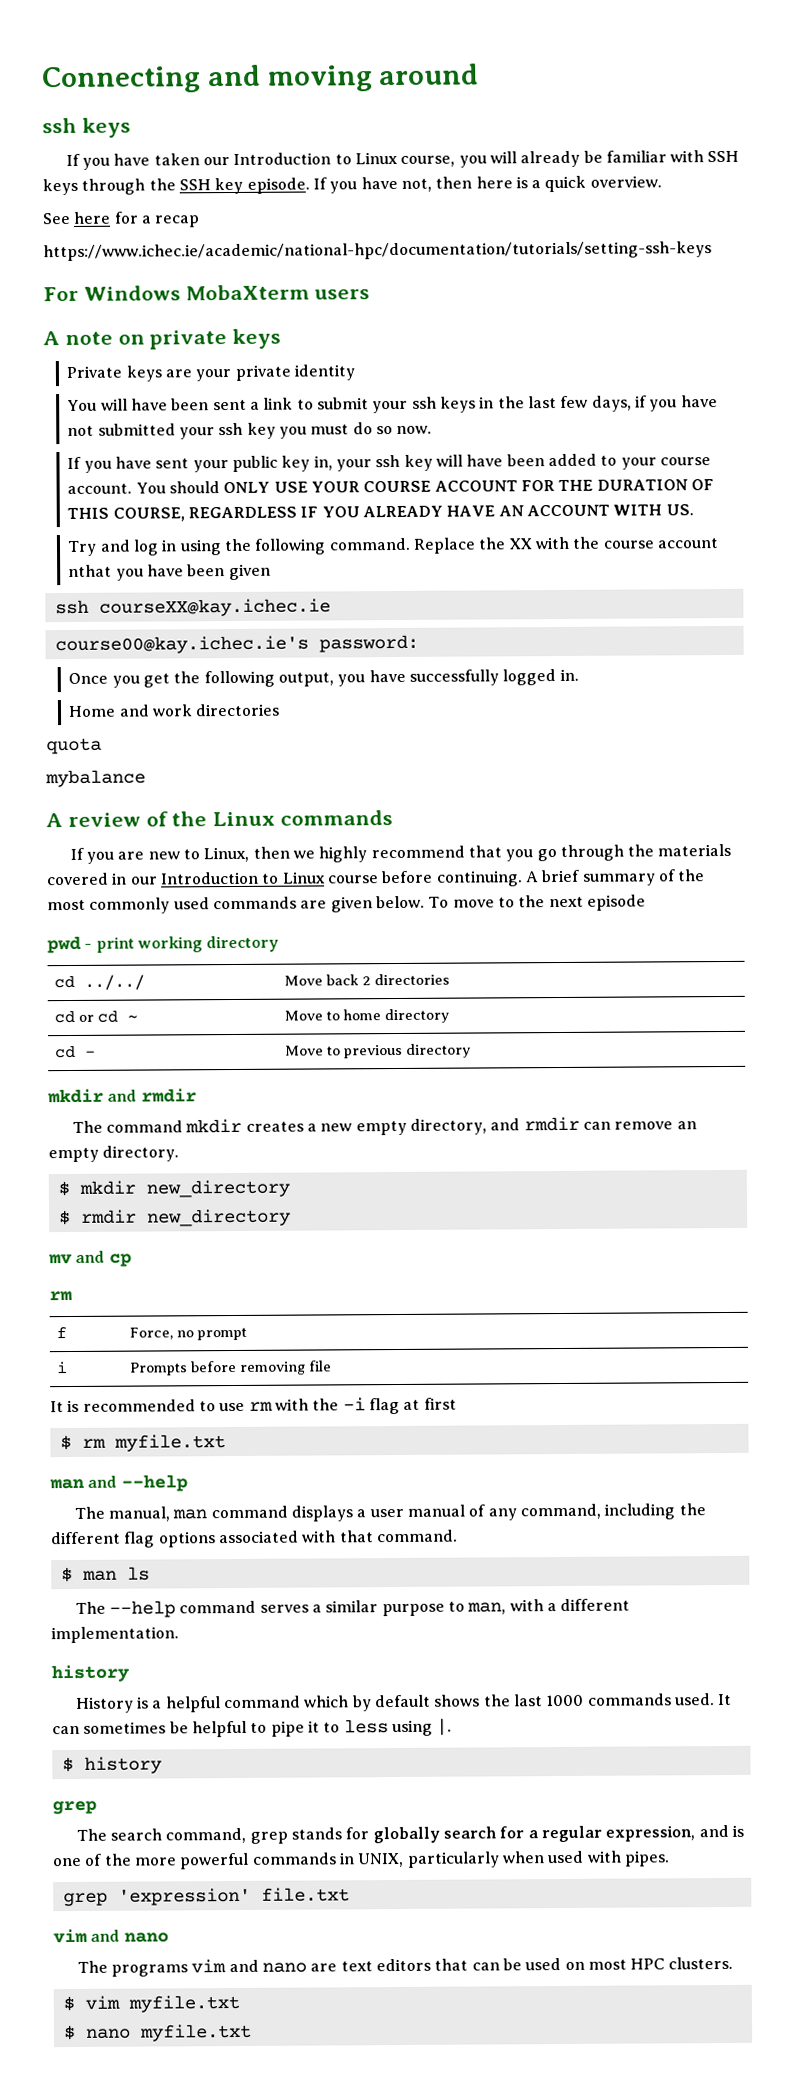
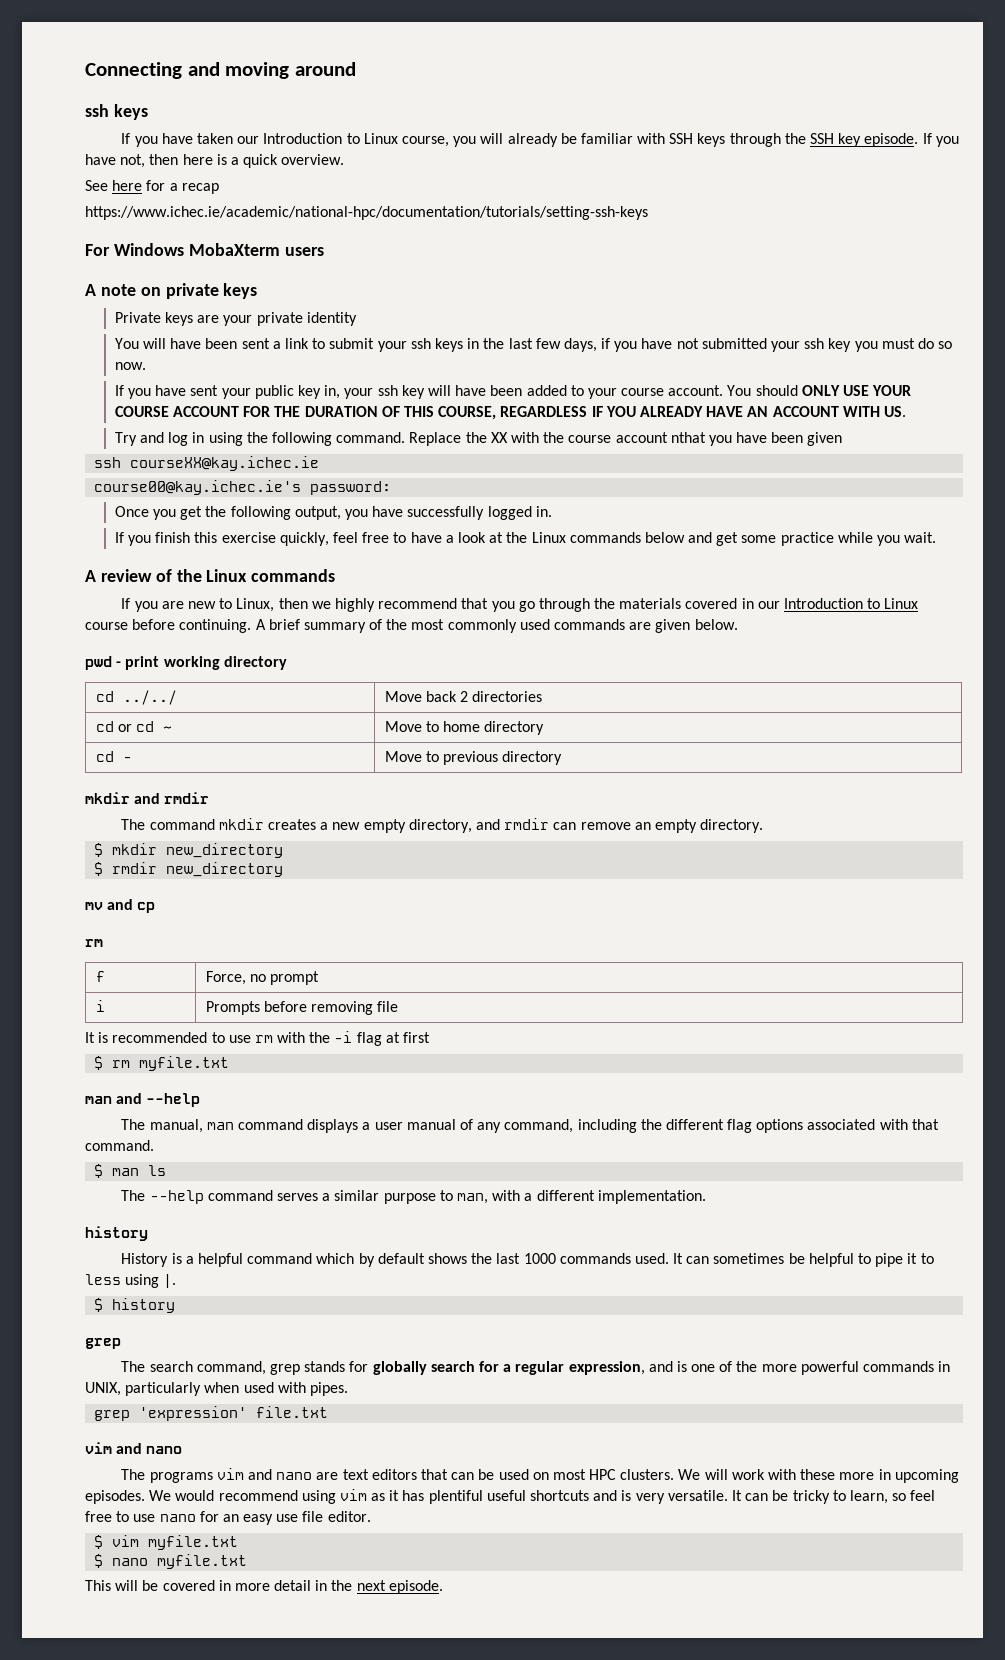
[68,703,281,717] [46,737,102,755] [45,769,146,788] Home and work directories // quota // mybalance -> [114,532,937,546] If you finish this exercise quickly, feel free to have a look at the Linux commands below and get some practice while you wait.
[428,894,646,911] To move to the next episode -> (738, 624) none
(734, 1963) none -> [678,1469,959,1483] [85,1489,936,1504] [85,1511,371,1525] We will work with these more in upcoming episodes. We would recommend using vim as it has plentiful useful shortcuts and is very versatile. It can be tricky to learn, so feel free to use nano for an easy use file editor.
(252, 2032) none -> [85,1580,443,1594] // This will be covered in more detail in the next episode.

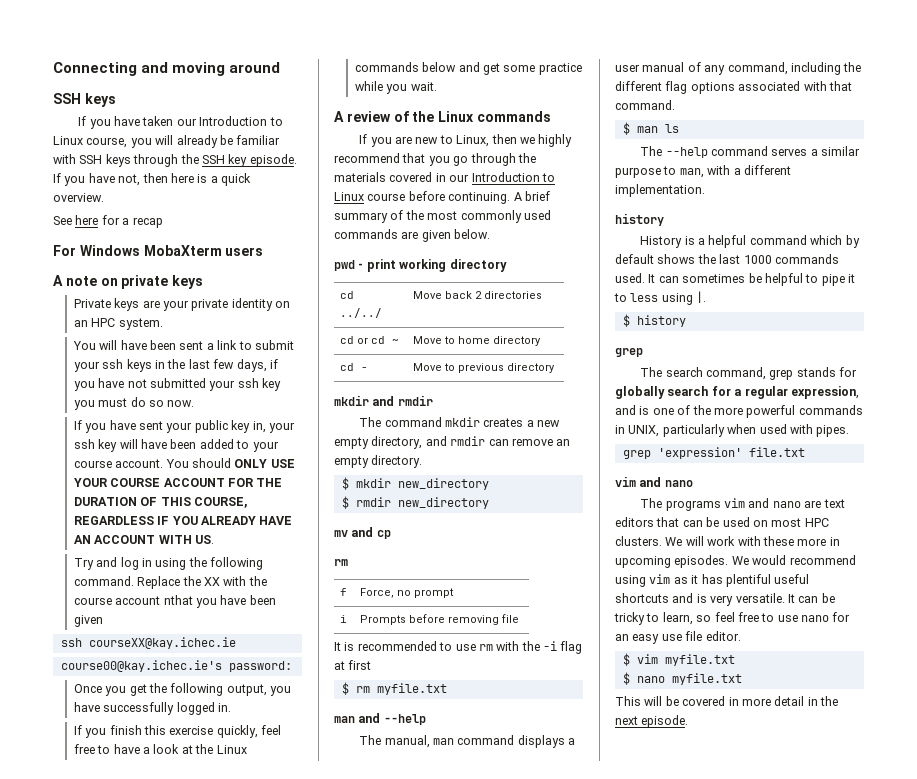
[85,104,109,117] ssh -> [53,93,81,104] SSH
[85,206,648,220] // https://www.ichec.ie/academic/national-hpc/documentation/tutorials/setting-ssh-keys -> (163, 222) none
(357, 319) none -> [275,301,291,308] [73,318,163,330] on an HPC system.

